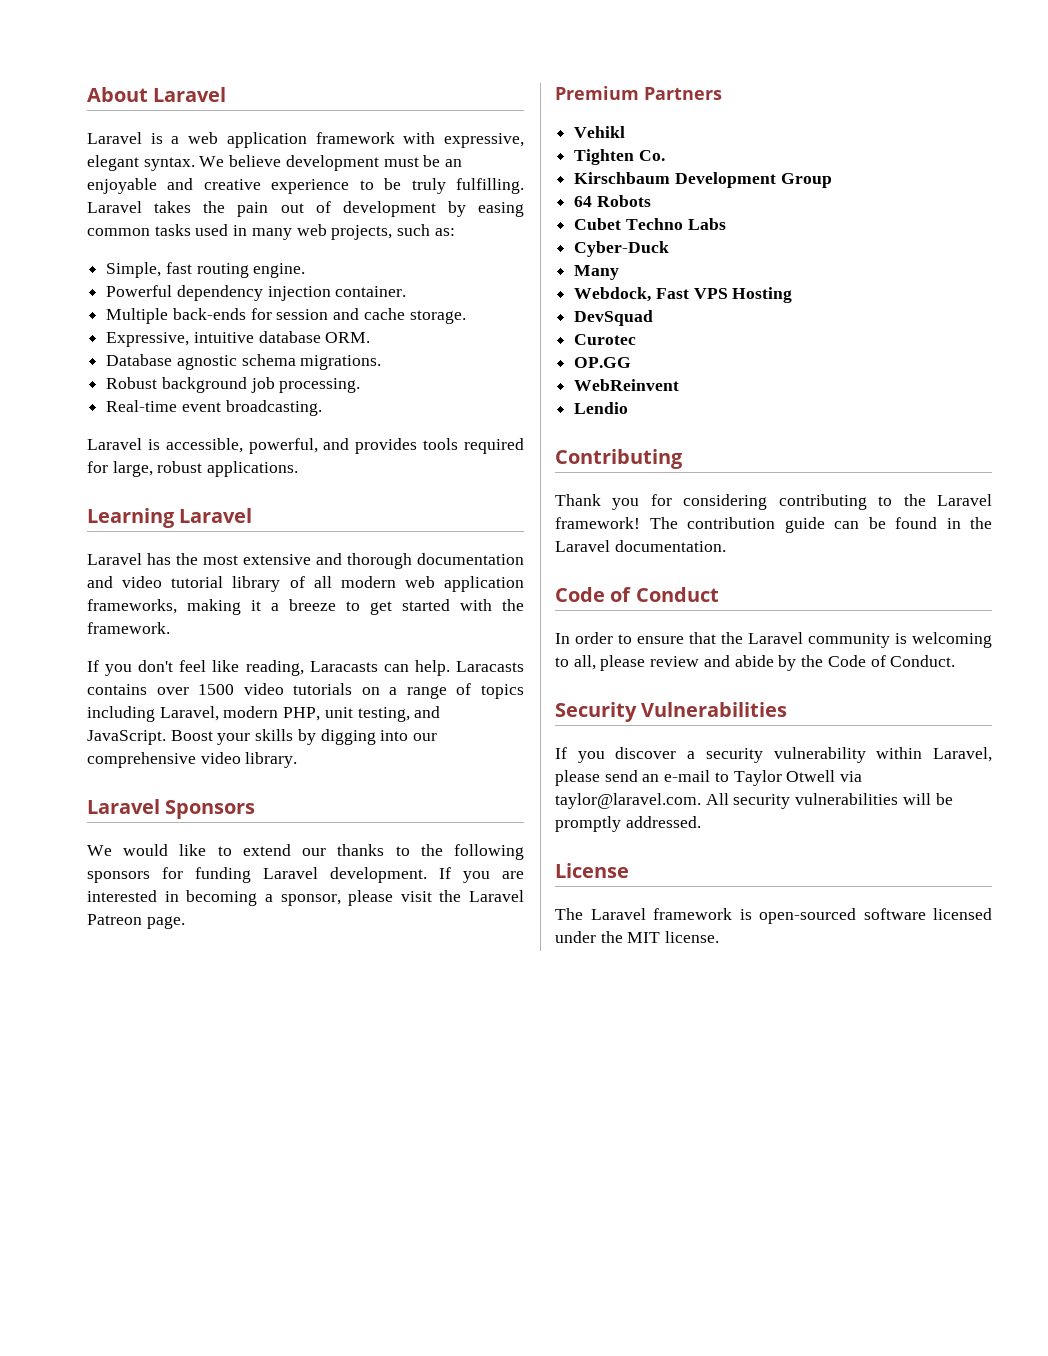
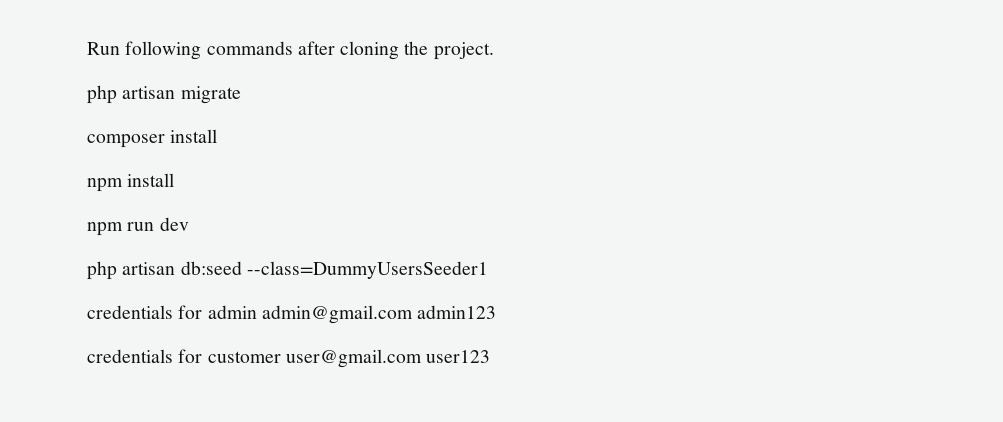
[87,87,227,102] [87,132,524,148] [87,155,463,171] [87,178,524,194] [87,201,524,217] [87,224,455,240] [106,262,306,278] [106,285,407,301] [106,308,466,324] [106,331,371,347] [106,354,382,370] [106,377,361,393] [106,400,322,416] [87,438,524,454] [87,461,299,477] [87,508,253,528] [87,553,524,569] [87,576,524,592] [87,599,524,615] [87,622,170,634] [87,660,524,676] [87,683,524,699] [87,706,441,722] [87,729,438,745] [87,752,298,768] [87,799,256,819] [87,844,524,860] [87,867,524,883] [87,890,524,906] [87,914,185,929] [555,86,722,100] [574,126,626,138] [574,149,665,165] [574,172,832,188] [574,195,651,207] [574,218,726,230] [574,241,670,257] [574,265,620,280] [574,287,793,303] [574,310,654,326] [574,334,637,345] [574,357,632,368] [574,379,680,391] [574,402,629,414] [555,449,683,469] [555,494,992,510] [555,517,992,533] [555,540,726,552] [555,587,719,602] [555,632,992,648] [555,655,956,671] [555,702,788,722] [555,747,992,763] [555,770,863,786] [555,793,953,809] [555,816,701,832] [555,863,629,878] [555,908,992,924] [555,931,720,943] About Laravel // Laravel is a web application framework with expressive, elegant syntax. We believe development must be an enjoyable and creative experience to be truly fulfilling. Laravel takes the pain out of development by easing common tasks used in many web projects, such as: // Simple, fast routing engine. // Powerful dependency injection container. // Multiple back-ends for session and cache storage. // Expressive, intuitive database ORM. // Database agnostic schema migrations. // Robust background job processing. // Real-time event broadcasting. // Laravel is accessible, powerful, and provides tools required for large, robust applications. // Learning Laravel // Laravel has the most extensive and thorough documentation and video tutorial library of all modern web application frameworks, making it a breeze to get started with the framework. // If you don't feel like reading, Laracasts can help. Laracasts contains over 1500 video tutorials on a range of topics including Laravel, modern PHP, unit testing, and JavaScript. Boost your skills by digging into our comprehensive video library. // Laravel Sponsors // We would like to extend our thanks to the following sponsors for funding Laravel development. If you are interested in becoming a sponsor, please visit the Laravel Patreon page. // Premium Partners // Vehikl // Tighten Co. // Kirschbaum Development Group // 64 Robots // Cubet Techno Labs // Cyber-Duck // Many // Webdock, Fast VPS Hosting // DevSquad // Curotec // OP.GG // WebReinvent // Lendio // Contributing // Thank you for considering contributing to the Laravel framework! The contribution guide can be found in the Laravel documentation. // Code of Conduct // In order to ensure that the Laravel community is welcoming to all, please review and abide by the Code of Conduct. // Security Vulnerabilities // If you discover a security vulnerability within Laravel, please send an e-mail to Taylor Otwell via taylor@laravel.com. All security vulnerabilities will be promptly addressed. // License // The Laravel framework is open-sourced software licensed under the MIT license. -> [87,41,494,60] [87,85,241,104] [87,129,218,148] [87,173,175,192] [87,217,189,236] [87,261,488,280] [87,305,497,324] [87,349,491,368] Run following commands after cloning the project. // php artisan migrate // composer install // npm install // npm run dev // php artisan db:seed --class=DummyUsersSeeder1 // credentials for admin admin@gmail.com admin123 // credentials for customer user@gmail.com user123

